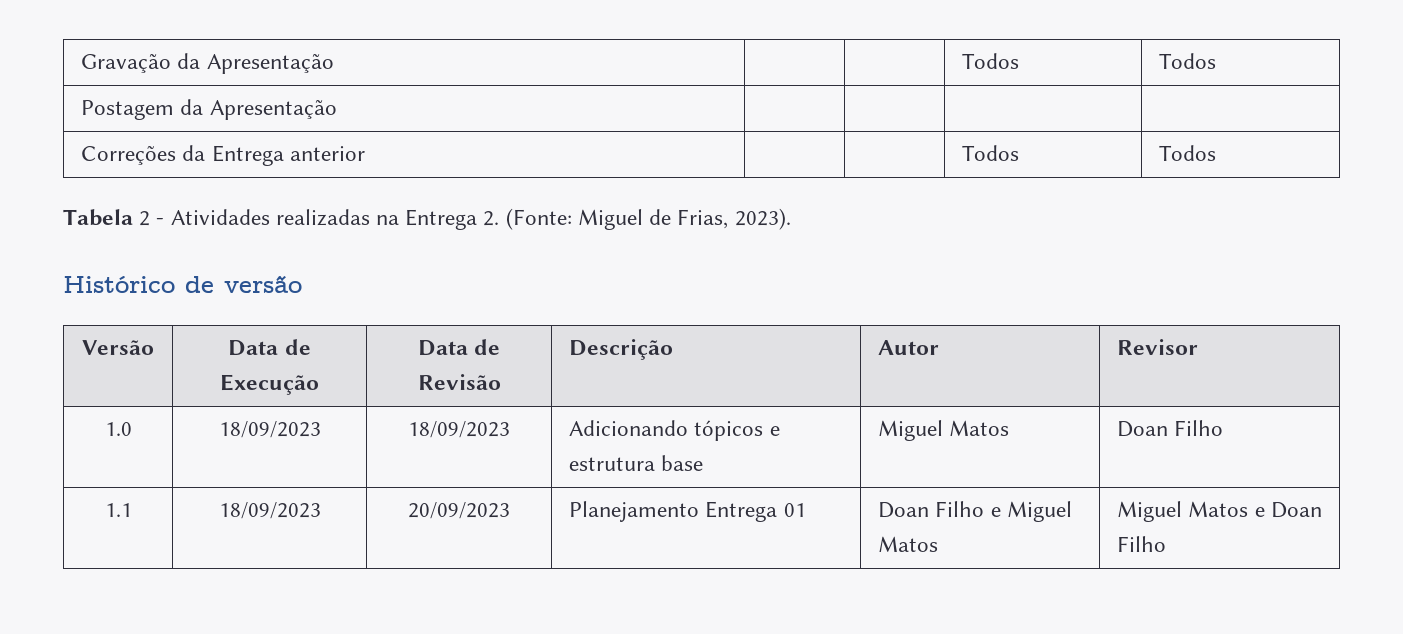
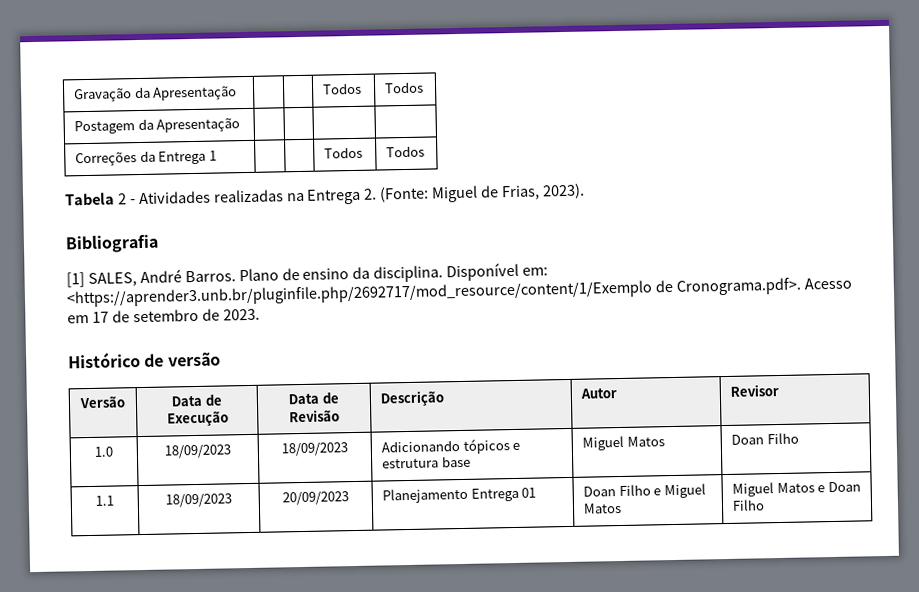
[289,146,365,161] anterior -> [208,150,217,161] 1
(791, 219) none -> [65,234,159,254] [66,262,549,288] [66,277,852,308] [67,308,260,324] // Bibliografia // [1] SALES, André Barros. Plano de ensino da disciplina. Disponível em: <https://aprender3.unb.br/pluginfile.php/2692717/mod_resource/content/1/Exemplo de Cronograma.pdf>. Acesso em 17 de setembro de 2023.

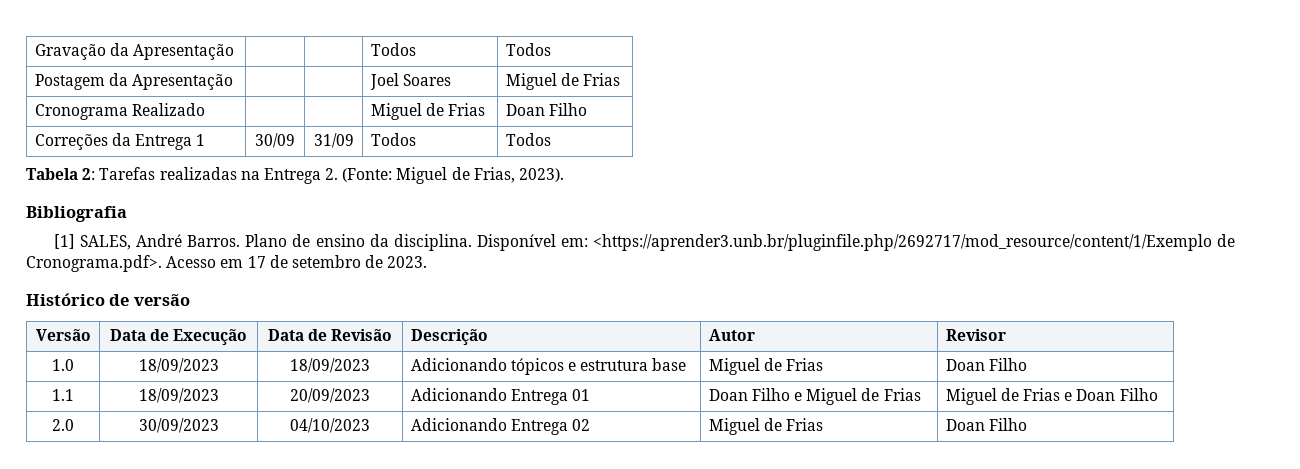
(241, 125) | -> [369,73,451,90] [505,73,620,90] [34,103,205,120] [370,103,485,120] [505,103,587,116] Joel Soares | Miguel de Frias // Cronograma Realizado | | | Miguel de Frias | Doan Filho
(217, 155) | -> [255,133,295,148] [313,133,354,148] 30/09 | 31/09
[117,190,211,205] 2 - Atividades -> [82,167,156,180] 2: Tarefas
[626,436,665,447] Matos -> [763,358,823,371] de Frias
[382,487,469,504] Planejamento -> [410,388,507,401] Adicionando
[583,502,623,514] [732,482,815,497] Matos | Miguel Matos -> [861,388,921,401] [945,388,1060,405] de Frias | Miguel de Frias
(766, 505) none -> [52,419,74,431] [138,418,219,433] [290,418,370,433] [410,418,590,435] [708,418,823,435] [945,418,1027,431] // 2.0 | 30/09/2023 | 04/10/2023 | Adicionando Entrega 02 | Miguel de Frias | Doan Filho

